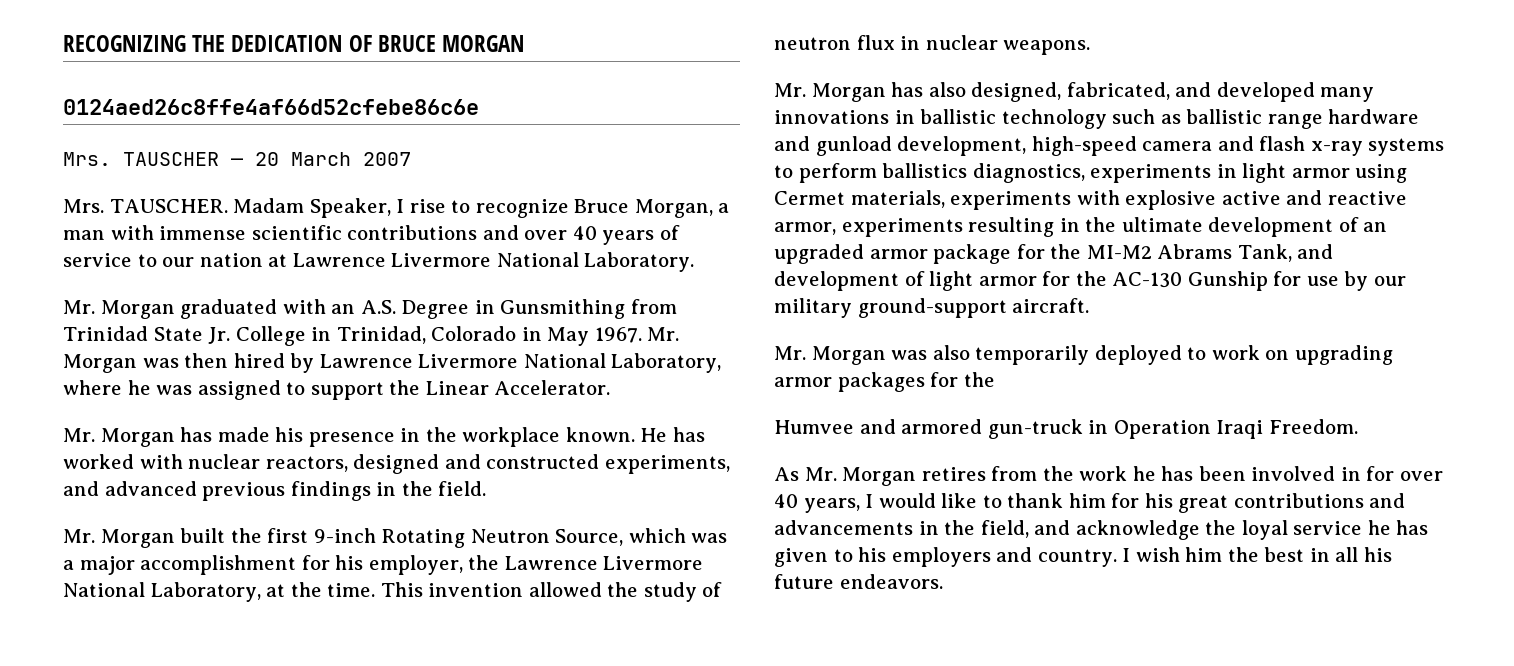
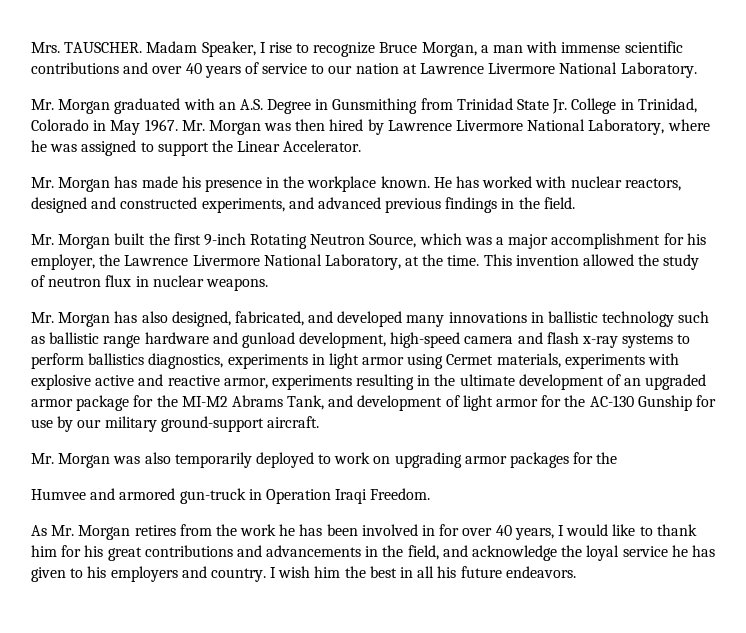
[63,35,525,52] [63,99,479,115] [63,152,411,166] RECOGNIZING THE DEDICATION OF BRUCE MORGAN // 0124aed26c8ffe4af66d52cfebe86c6e // Mrs. TAUSCHER — 20 March 2007 // -> (31, 47) none

